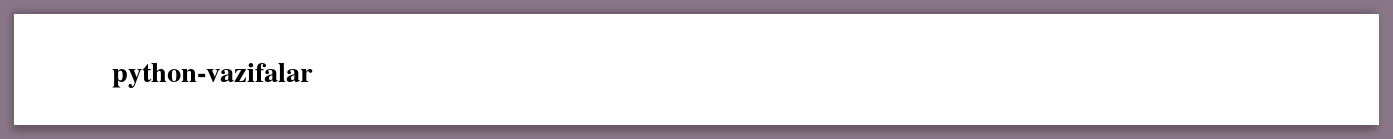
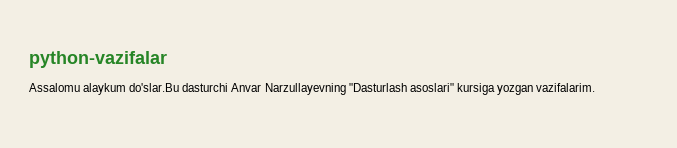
(313, 75) none -> [29,83,596,95] // Assalomu alaykum do'slar.Bu dasturchi Anvar Narzullayevning "Dasturlash asoslari" kursiga yozgan vazifalarim.

